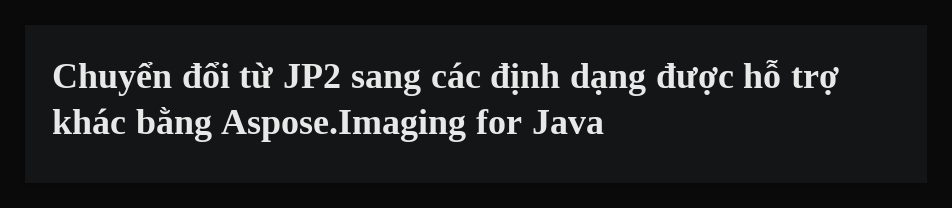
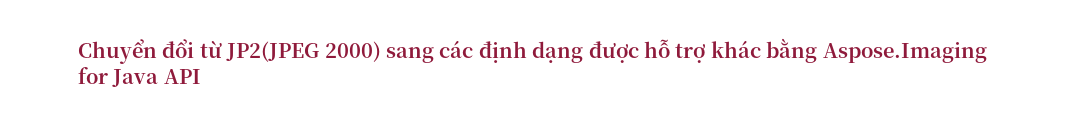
[283,64,342,88] JP2 -> [226,41,381,62] JP2(JPEG 2000)
(604, 122) none -> [163,69,201,84] API

